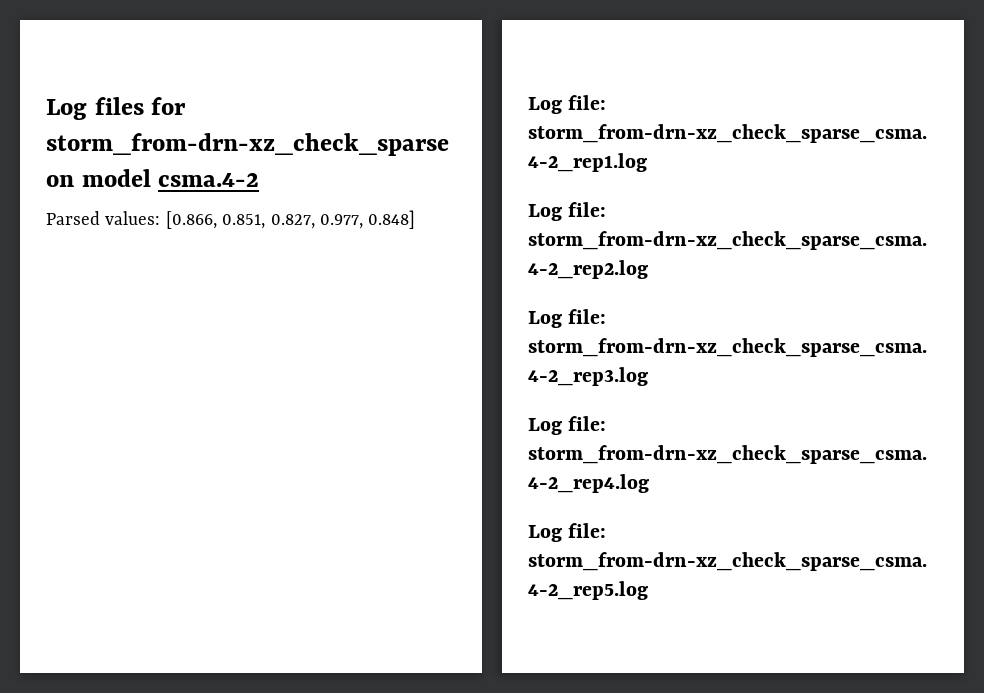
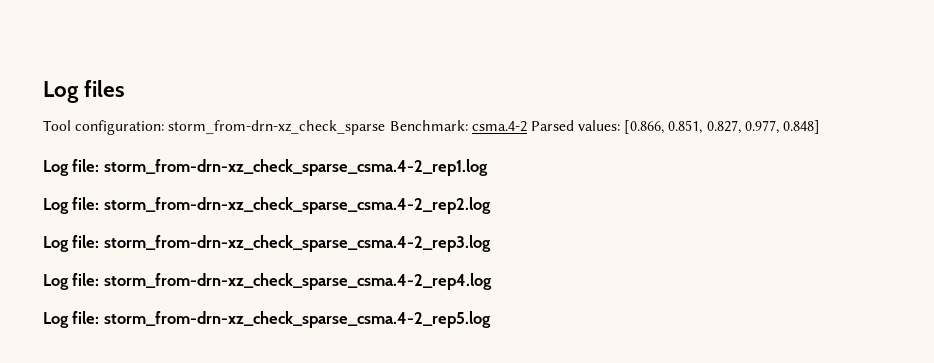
[151,97,187,115] [46,133,449,156] [46,169,151,187] for storm_from-drn-xz_check_sparse on model -> [43,120,468,135] // Tool configuration: storm_from-drn-xz_check_sparse Benchmark:
(260, 180) // -> (527, 126) none

